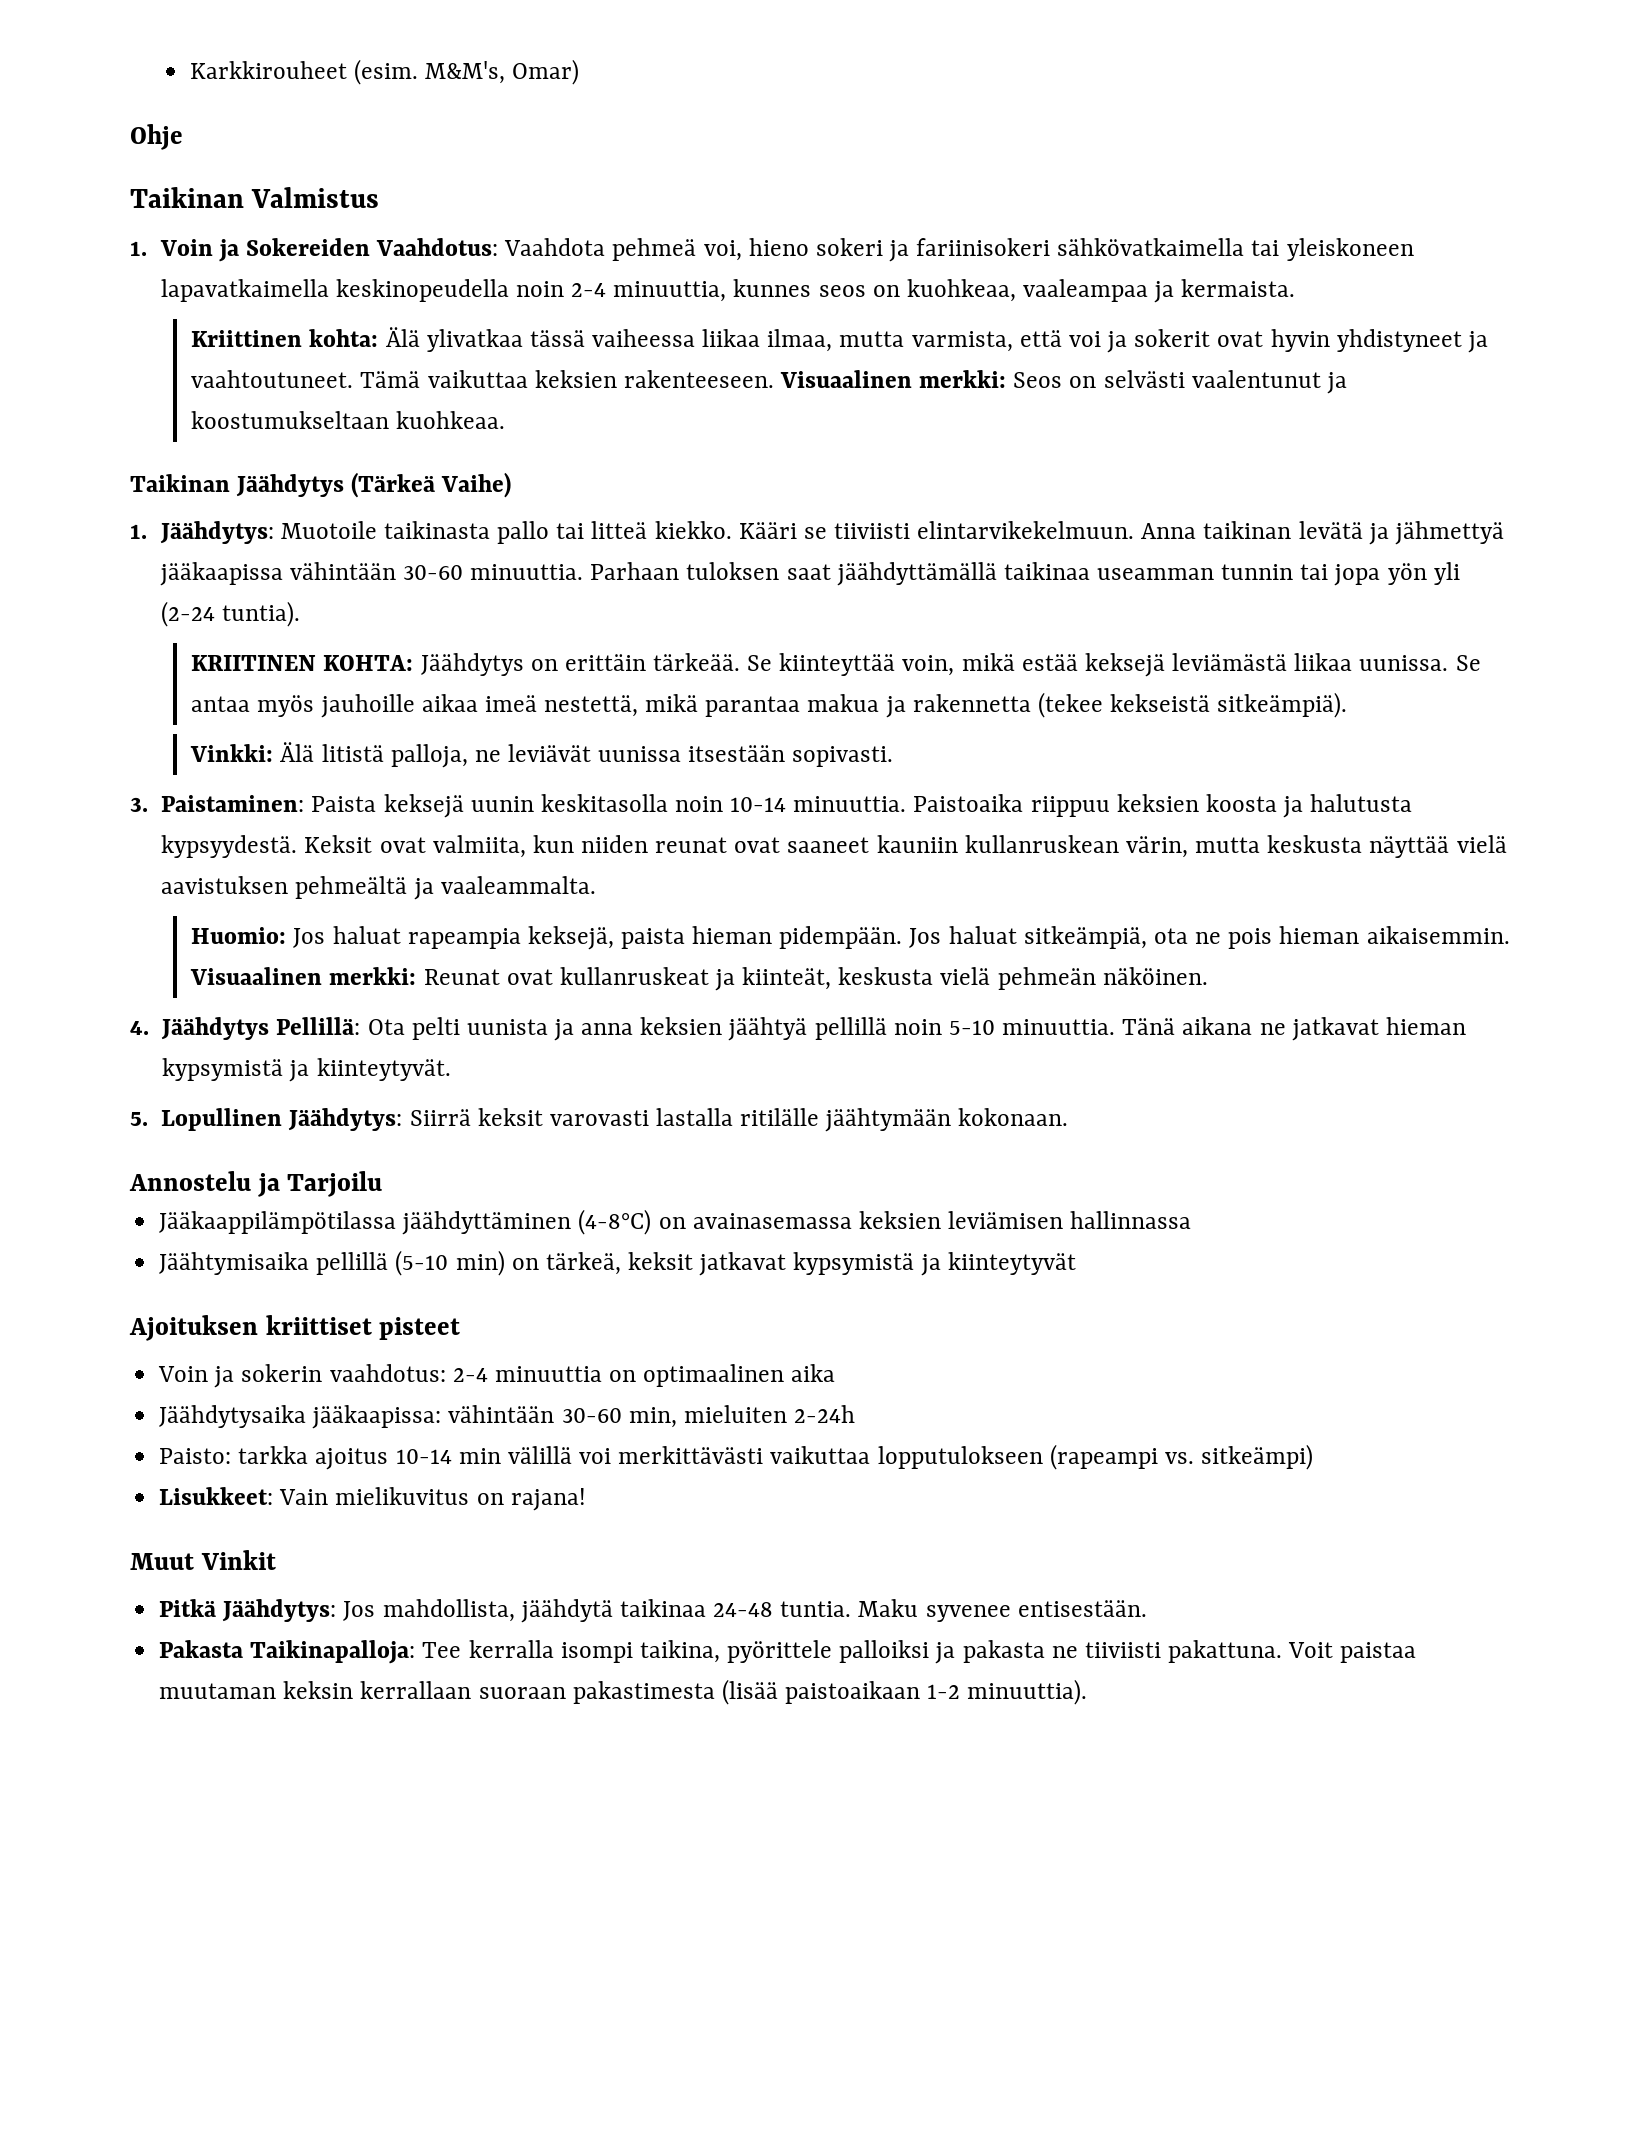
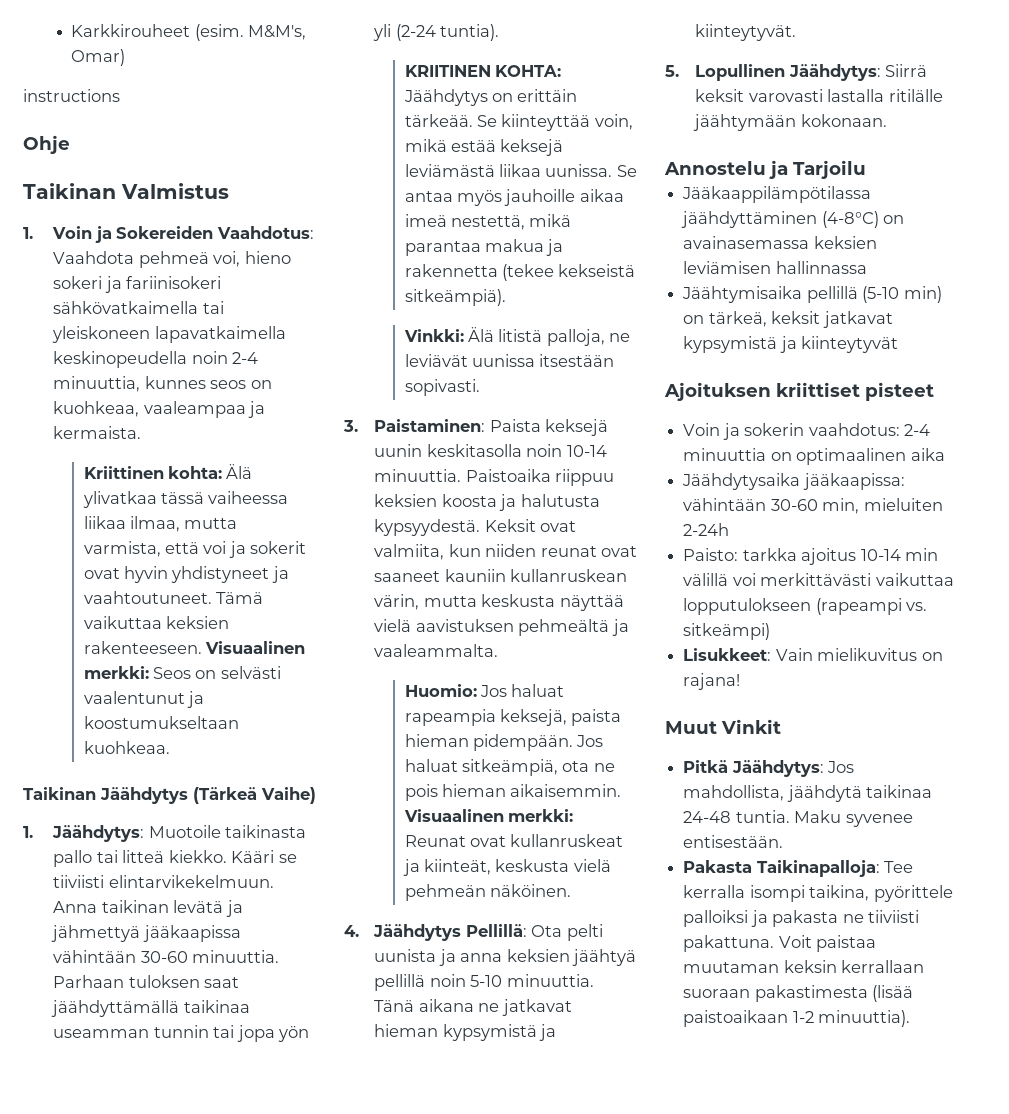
(580, 72) none -> [23,89,120,102] // instructions

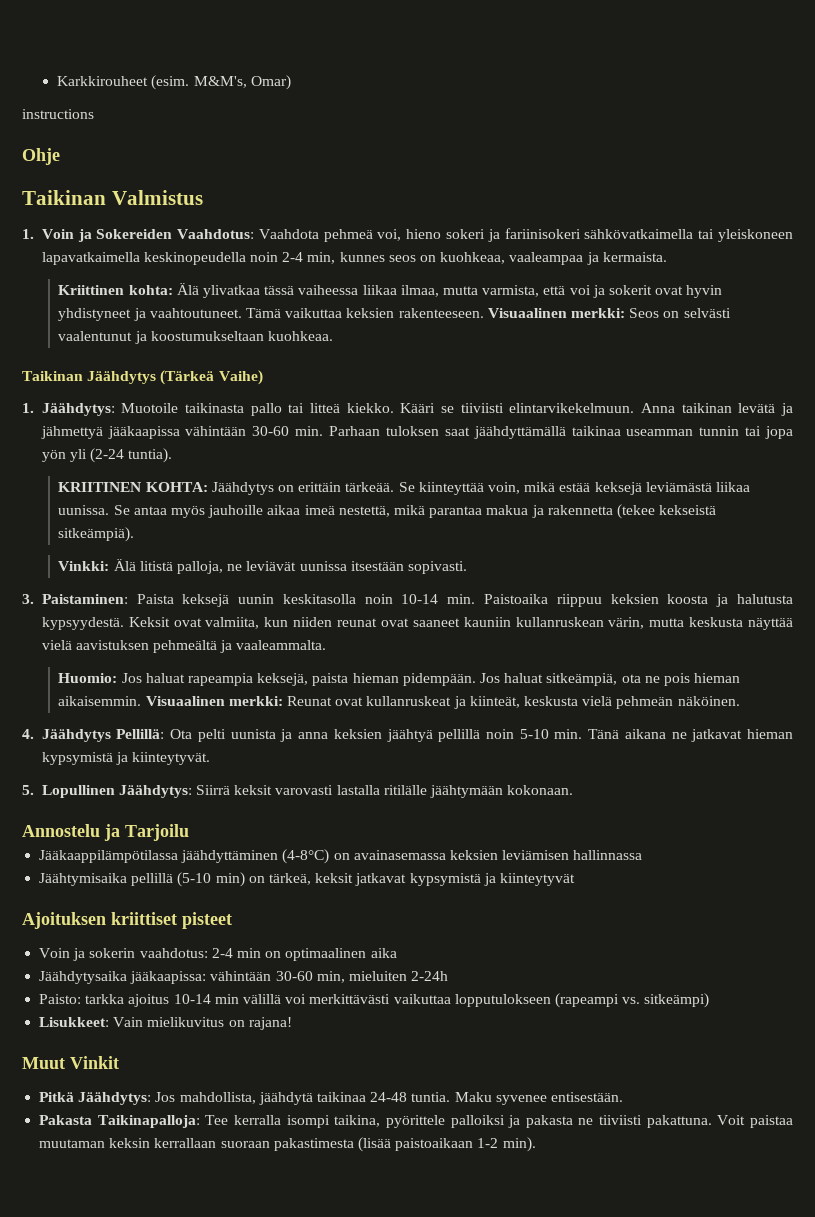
[53,376,141,392] minuuttia, -> [307,252,336,264] min,
[192,950,280,963] minuuttia. -> [295,426,324,436] min.
[374,469,462,482] minuuttia. -> [447,594,476,604] min.
[506,974,594,987] minuuttia. -> [554,729,583,739] min.
[683,448,767,461] minuuttia -> [236,948,261,958] min
[818,1010,911,1027] minuuttia). -> [502,1137,536,1152] min).

